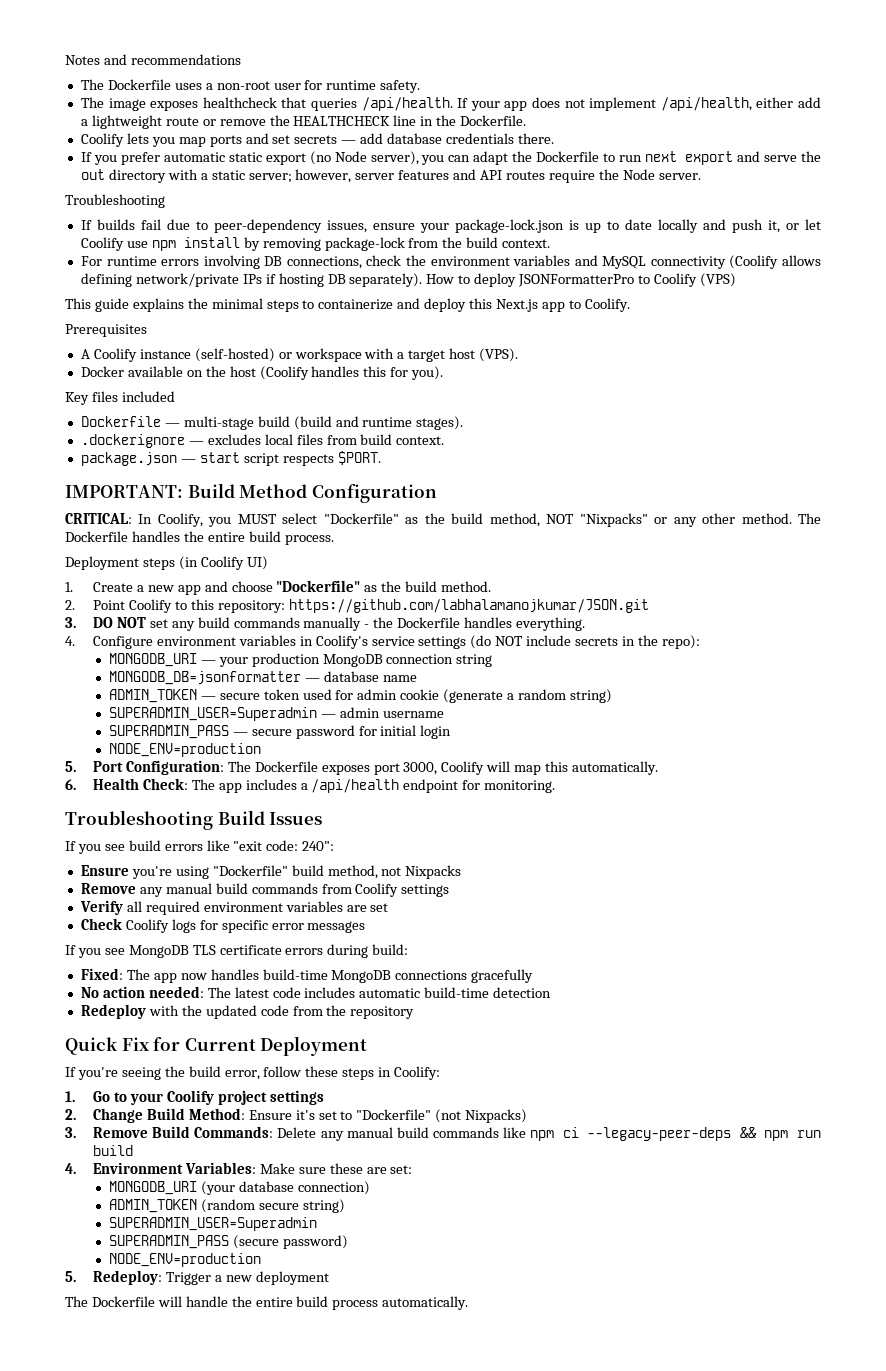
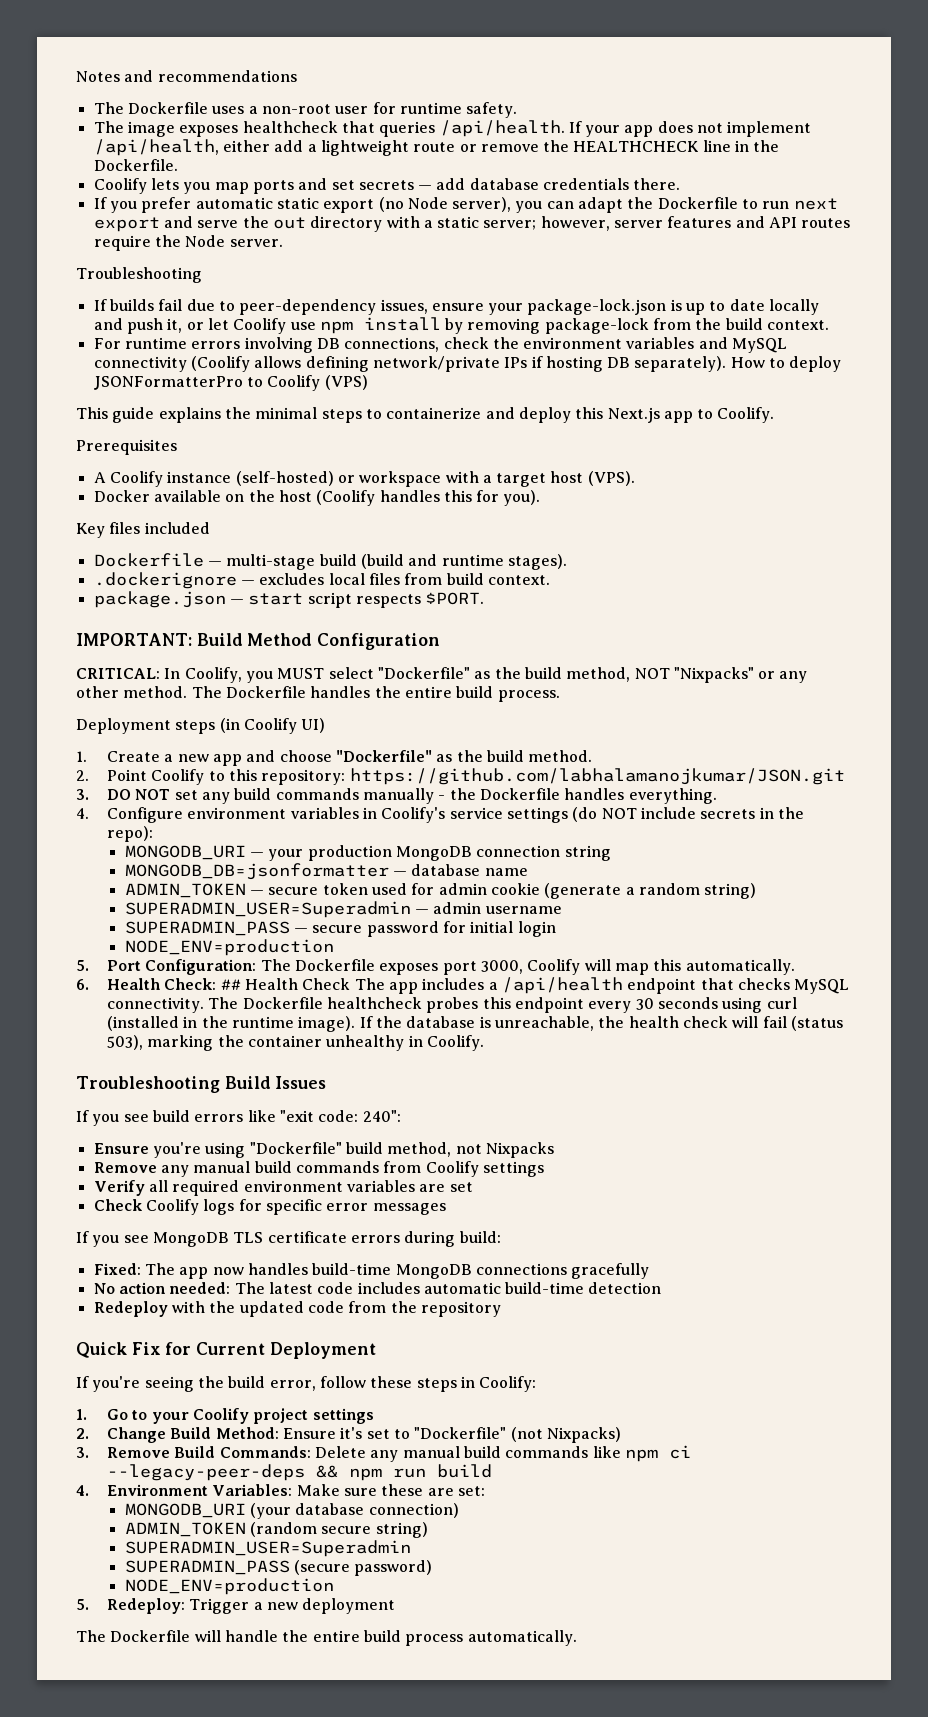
(188, 784) none -> [220,978,351,990] ## Health Check
[462,780,556,793] for monitoring. -> [700,978,850,994] [107,997,797,1013] [107,1016,843,1032] [107,1035,484,1051] that checks MySQL connectivity. The Dockerfile healthcheck probes this endpoint every 30 seconds using curl (installed in the runtime image). If the database is unreachable, the health check will fail (status 503), marking the container unhealthy in Coolify.

